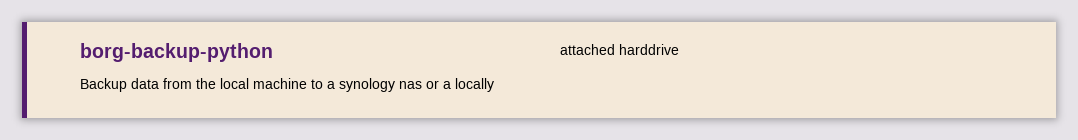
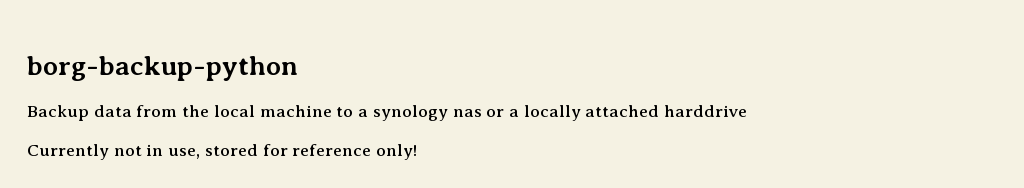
(679, 49) none -> [27,144,418,160] // Currently not in use, stored for reference only!

